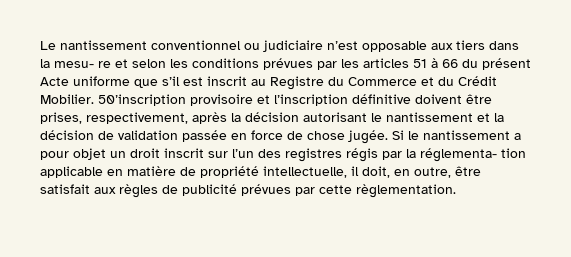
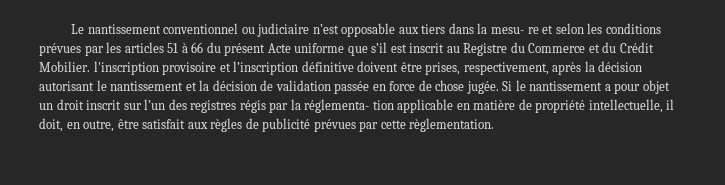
[98,94,186,106] 50’inscription -> [93,61,159,75] l'inscription

